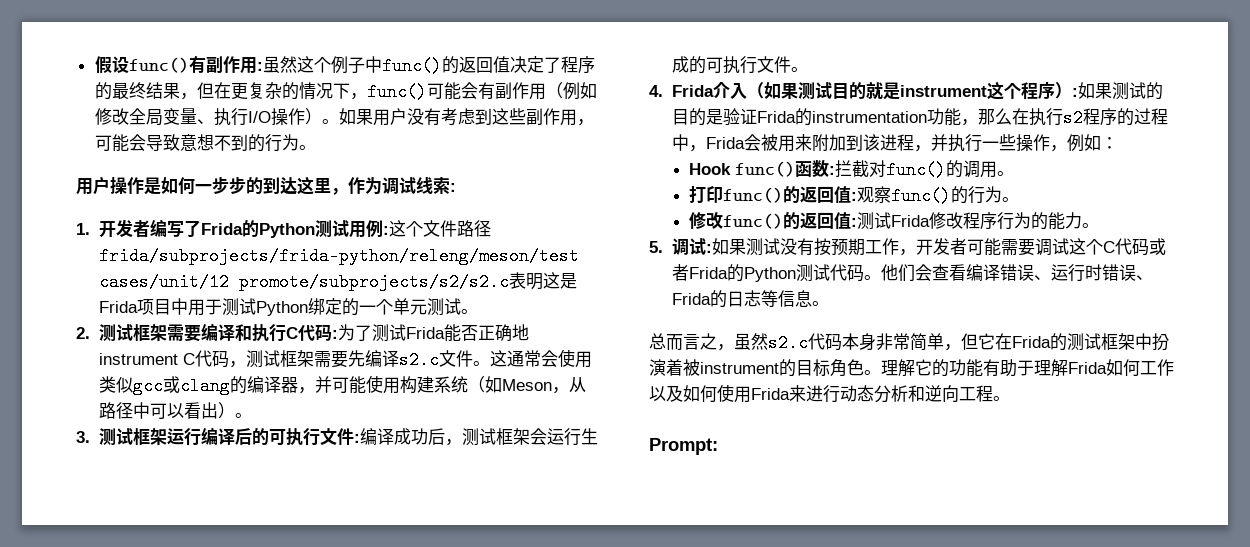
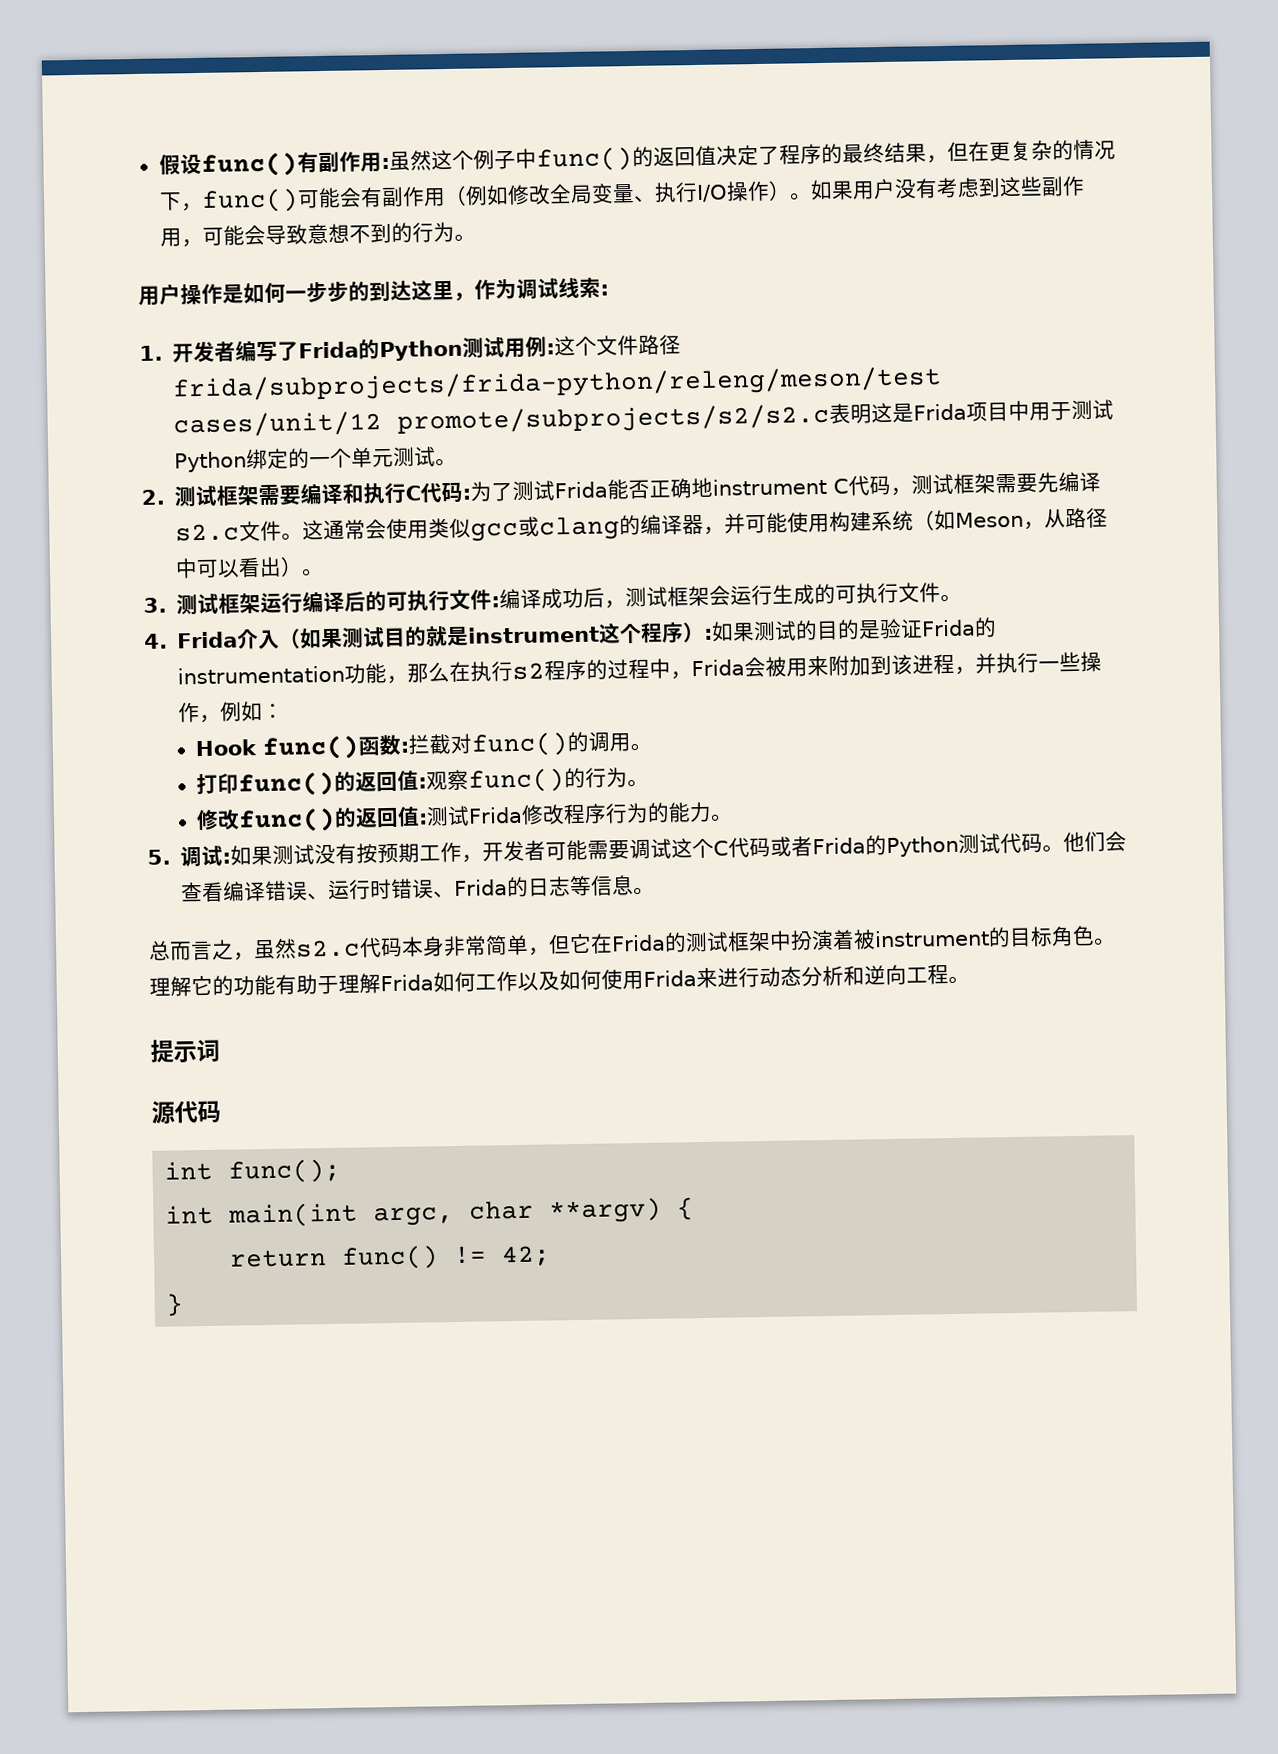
[649,438,718,455] Prompt: -> [150,1038,220,1063] [151,1100,221,1125] [164,1158,342,1184] [165,1197,695,1228] [229,1245,552,1270] [166,1293,184,1317] 提示词 // 源代码 // int func(); // int main(int argc, char **argv) { // return func() != 42; // }

